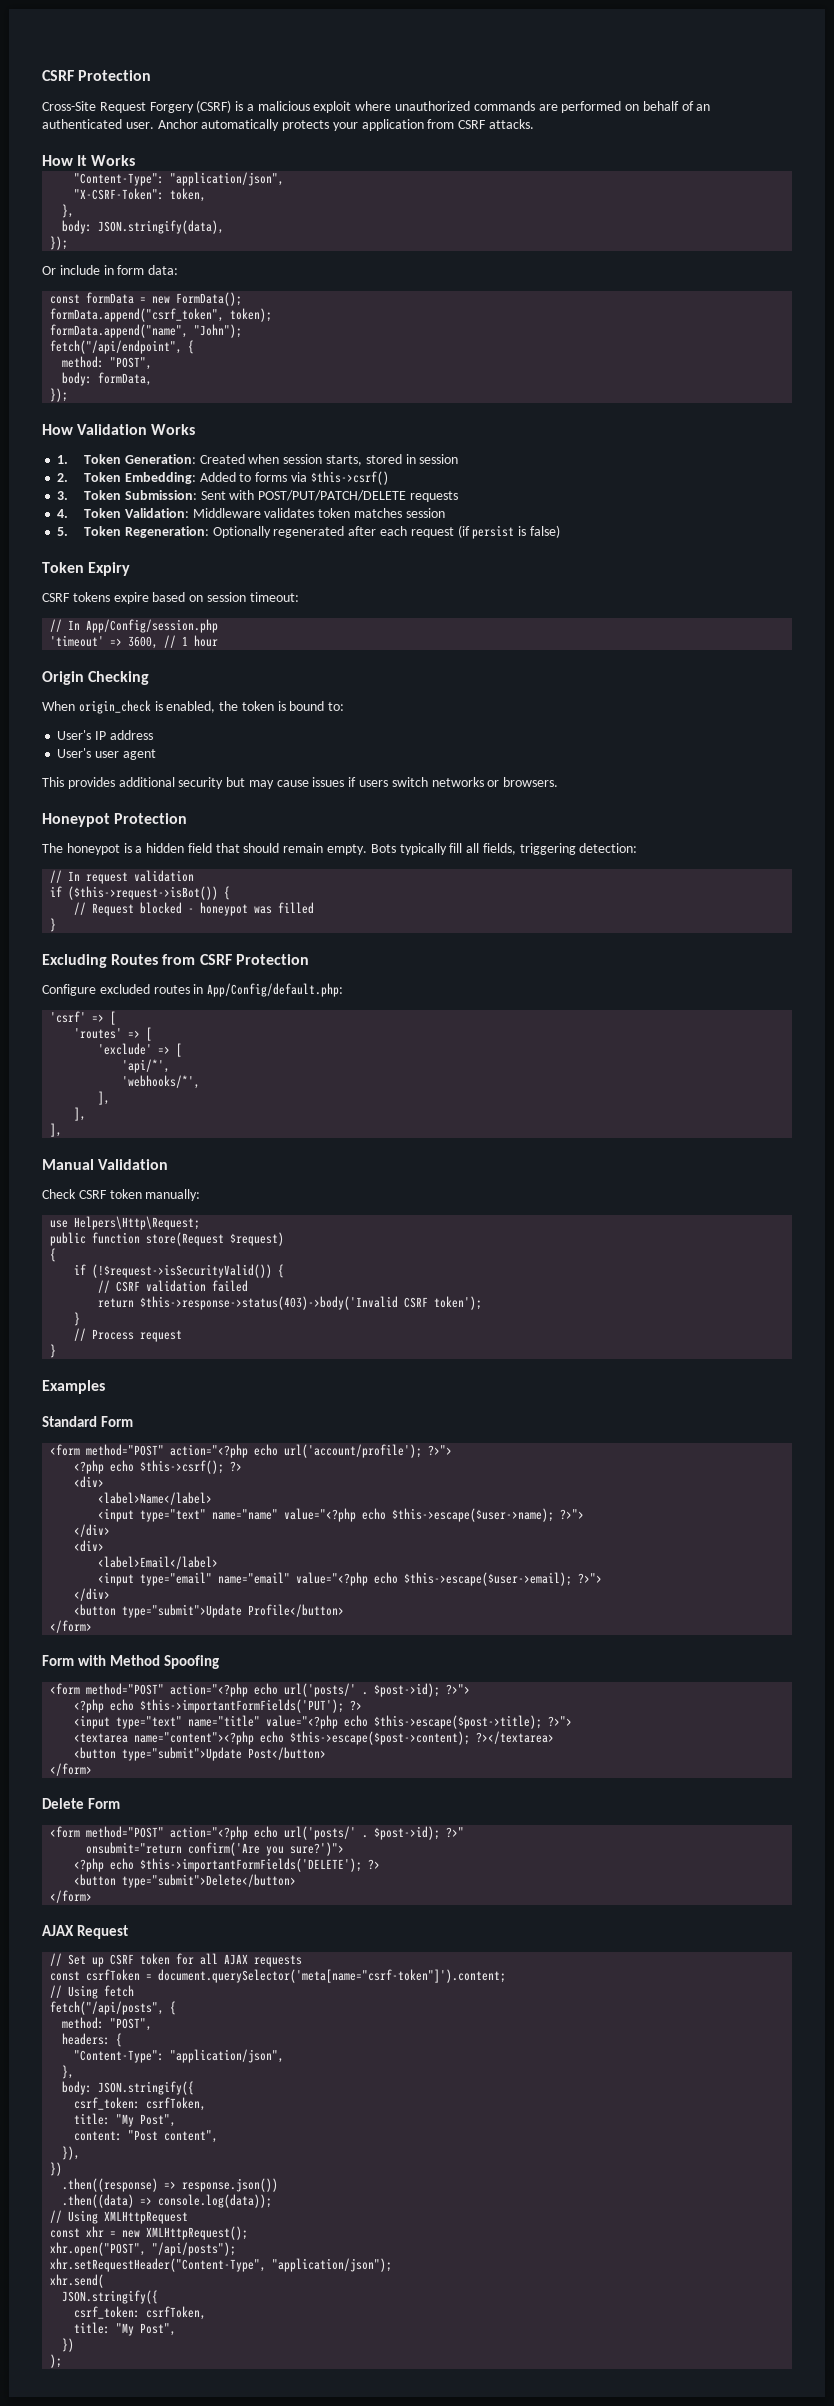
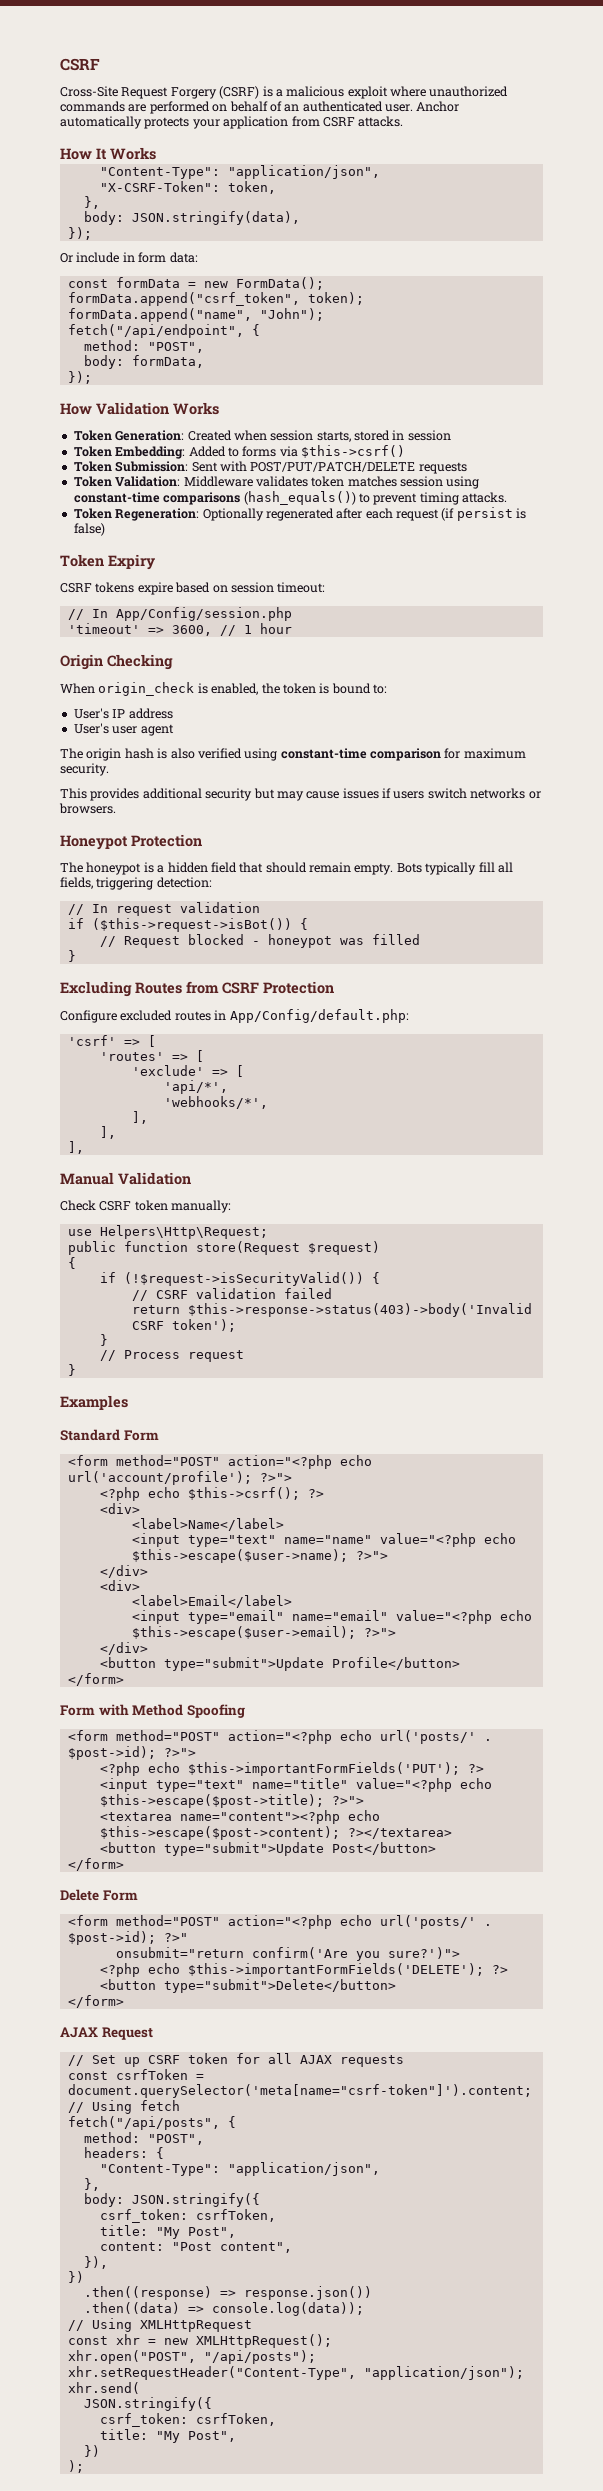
[42,70,152,81] CSRF Protection -> [60,58,100,71] CSRF
[57,455,69,464] 1. -> (219, 408) none
[57,473,69,482] 2. -> (451, 435) none
[57,491,69,500] 3. -> (405, 451) none
[57,509,69,518] 4. -> (467, 468) none
[57,527,69,536] // 5. -> [446,476,480,489] [73,491,507,505] using constant-time comparisons (hash_equals()) to prevent timing attacks. //
(156, 754) none -> [60,748,526,761] [60,763,109,776] // The origin hash is also verified using constant-time comparison for maximum security.

